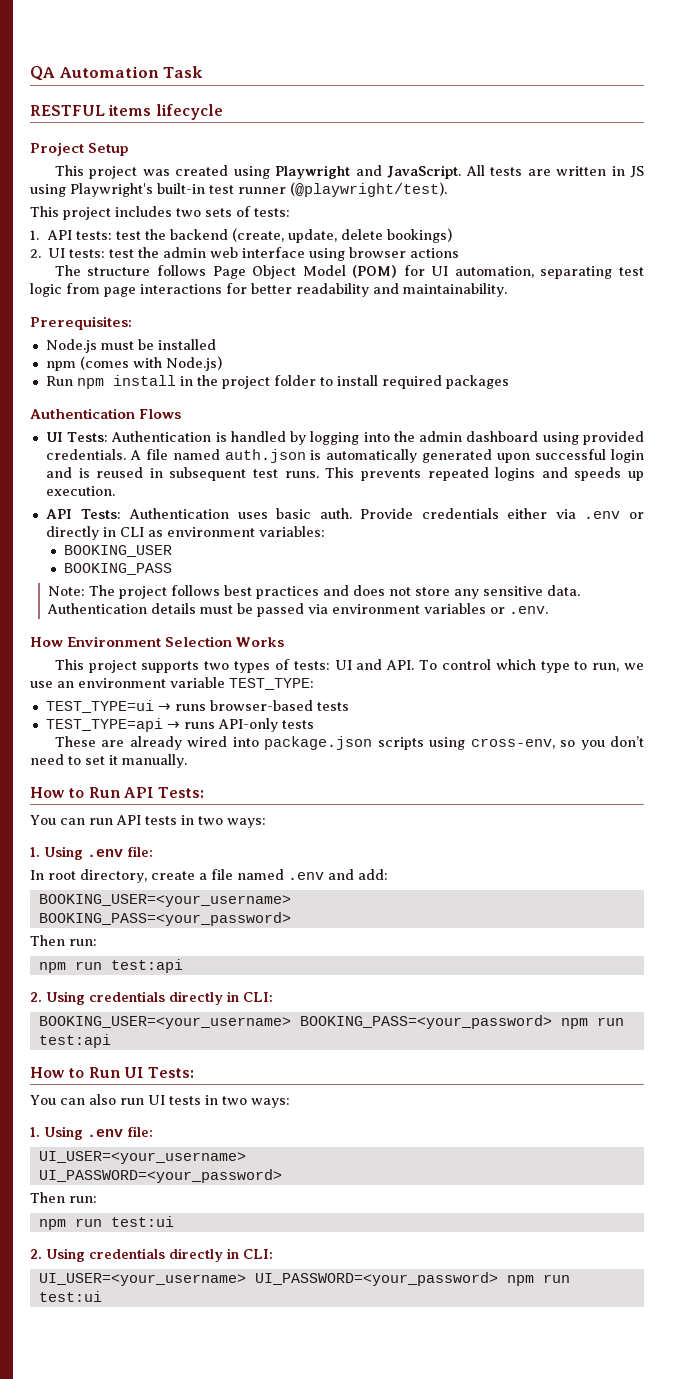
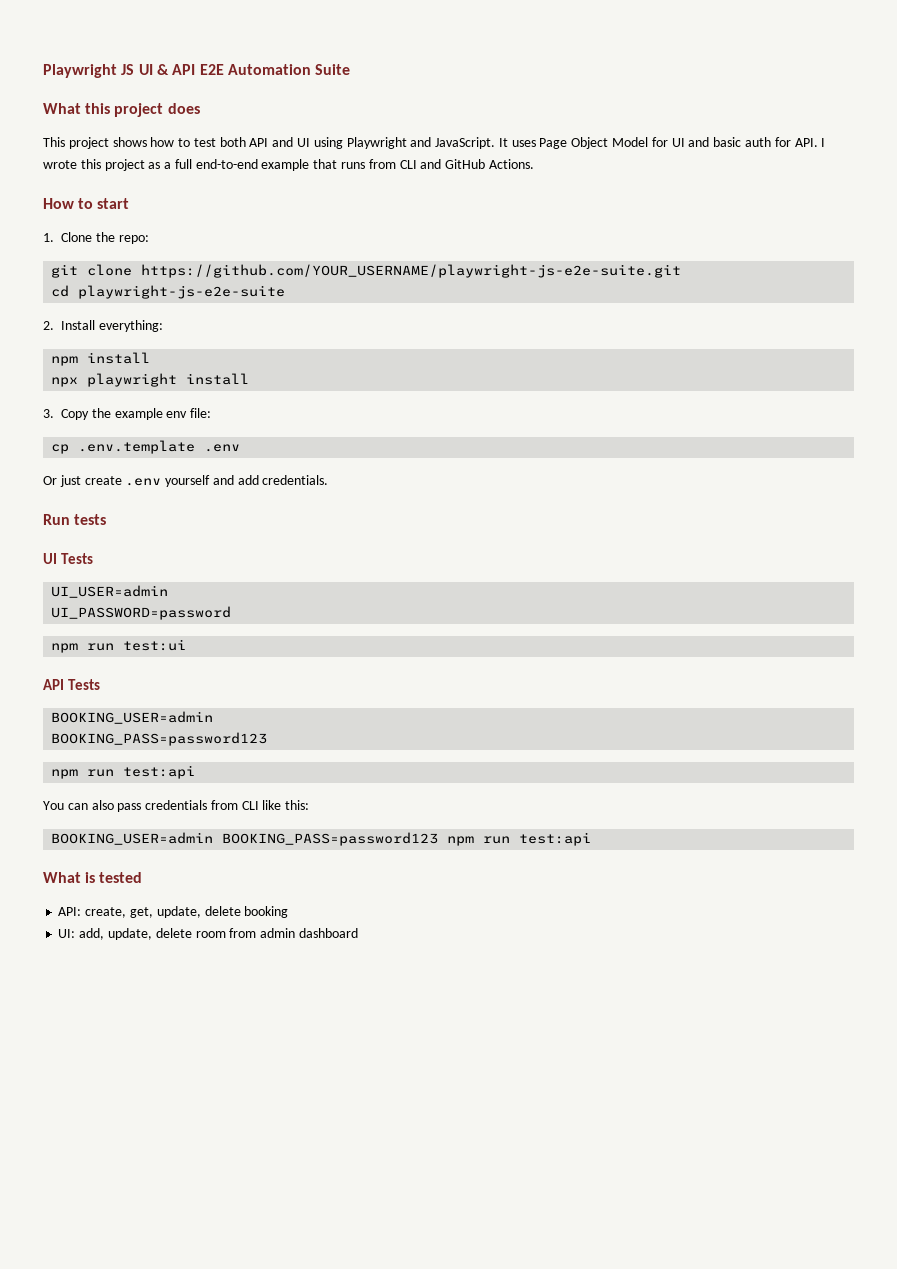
[30,66,204,81] [30,104,223,120] [30,142,130,156] [54,165,644,179] [30,182,447,197] [30,206,290,220] [30,228,452,243] [30,247,460,261] [54,265,206,276] QA Automation Task // RESTFUL items lifecycle // Project Setup // This project was created using Playwright and JavaScript. All tests are written in JS using Playwright's built-in test runner (@playwright/test). // This project includes two sets of tests: // 1. API tests: test the backend (create, update, delete bookings) // 2. UI tests: test the admin web interface using browser actions // The structure follows -> [43,64,351,78] [43,103,200,117] [43,137,536,149] Playwright JS UI & API E2E Automation Suite // What this project does // This project shows how to test both API and UI using Playwright and JavaScript. It uses
[352,265,398,278] (POM) -> (649, 142) none
[454,266,644,279] [30,283,507,297] [30,316,132,330] [45,339,216,353] [45,356,222,371] [45,375,509,389] [30,408,182,419] [45,431,644,445] [45,449,644,463] [45,467,644,481] [45,486,115,496] [45,508,644,519] [45,526,325,540] [63,545,172,557] [63,563,172,575] [47,585,580,599] [46,603,548,617] [30,636,285,647] [54,659,644,673] [30,677,314,690] [45,700,349,713] [45,718,314,732] [54,736,644,750] [30,754,187,768] [30,787,205,798] [30,815,266,828] [30,846,153,860] [30,869,388,883] [38,894,291,907] [38,912,291,926] [30,935,97,946] [38,959,183,973] [30,991,273,1005] [38,1015,624,1029] [38,1034,111,1048] [30,1067,195,1078] [30,1094,290,1108] [30,1126,153,1140] [38,1151,246,1164] [38,1169,282,1183] [30,1192,97,1203] [38,1216,174,1230] [30,1248,273,1262] [38,1272,570,1286] [38,1291,102,1302] automation, separating test logic from page interactions for better readability and maintainability. // Prerequisites: // Node.js must be installed // npm (comes with Node.js) // Run npm install in the project folder to install required packages // Authentication Flows // UI Tests: Authentication is handled by logging into the admin dashboard using provided credentials. A file named auth.json is automatically generated upon successful login and is reused in subsequent test runs. This prevents repeated logins and speeds up execution. // API Tests: Authentication uses basic auth. Provide credentials either via .env or directly in CLI as environment variables: // BOOKING_USER // BOOKING_PASS // Note: The project follows best practices and does not store any sensitive data. Authentication details must be passed via environment variables or .env. // How Environment Selection Works // This project supports two types of tests: UI and API. To control which type to run, we use an environment variable TEST_TYPE: // TEST_TYPE=ui → runs browser-based tests // TEST_TYPE=api → runs API-only tests // These are already wired into package.json scripts using cross-env, so you don’t need to set it manually. // How to Run API Tests: // You can run API tests in two ways: // 1. Using .env file: // In root directory, create a file named .env and add: // BOOKING_USER=<your_username> // BOOKING_PASS=<your_password> // Then run: // npm run test:api // 2. Using credentials directly in CLI: // BOOKING_USER=<your_username> BOOKING_PASS=<your_password> npm run test:api // How to Run UI Tests: // You can also run UI tests in two ways: // 1. Using .env file: // UI_USER=<your_username> // UI_PASSWORD=<your_password> // Then run: // npm run test:ui // 2. Using credentials directly in CLI: // UI_USER=<your_username> UI_PASSWORD=<your_password> npm run test:ui -> [688,137,826,147] [43,159,534,171] [43,198,130,209] [43,232,149,244] [51,264,682,278] [51,285,286,299] [43,320,163,332] [51,352,151,366] [51,373,250,387] [43,408,212,420] [51,440,241,454] [43,475,329,487] [43,514,107,525] [43,553,93,564] [51,585,169,598] [51,606,232,620] [51,639,187,653] [43,679,100,690] [51,711,214,724] [51,732,268,746] [51,765,196,779] [43,800,310,812] [51,832,592,846] [43,872,143,883] [58,906,289,918] [58,928,358,940] and basic auth for API. I wrote this project as a full end-to-end example that runs from CLI and GitHub Actions. // How to start // 1. Clone the repo: // git clone https://github.com/YOUR_USERNAME/playwright-js-e2e-suite.git // cd playwright-js-e2e-suite // 2. Install everything: // npm install // npx playwright install // 3. Copy the example env file: // cp .env.template .env // Or just create .env yourself and add credentials. // Run tests // UI Tests // UI_USER=admin // UI_PASSWORD=password // npm run test:ui // API Tests // BOOKING_USER=admin // BOOKING_PASS=password123 // npm run test:api // You can also pass credentials from CLI like this: // BOOKING_USER=admin BOOKING_PASS=password123 npm run test:api // What is tested // API: create, get, update, delete booking // UI: add, update, delete room from admin dashboard

